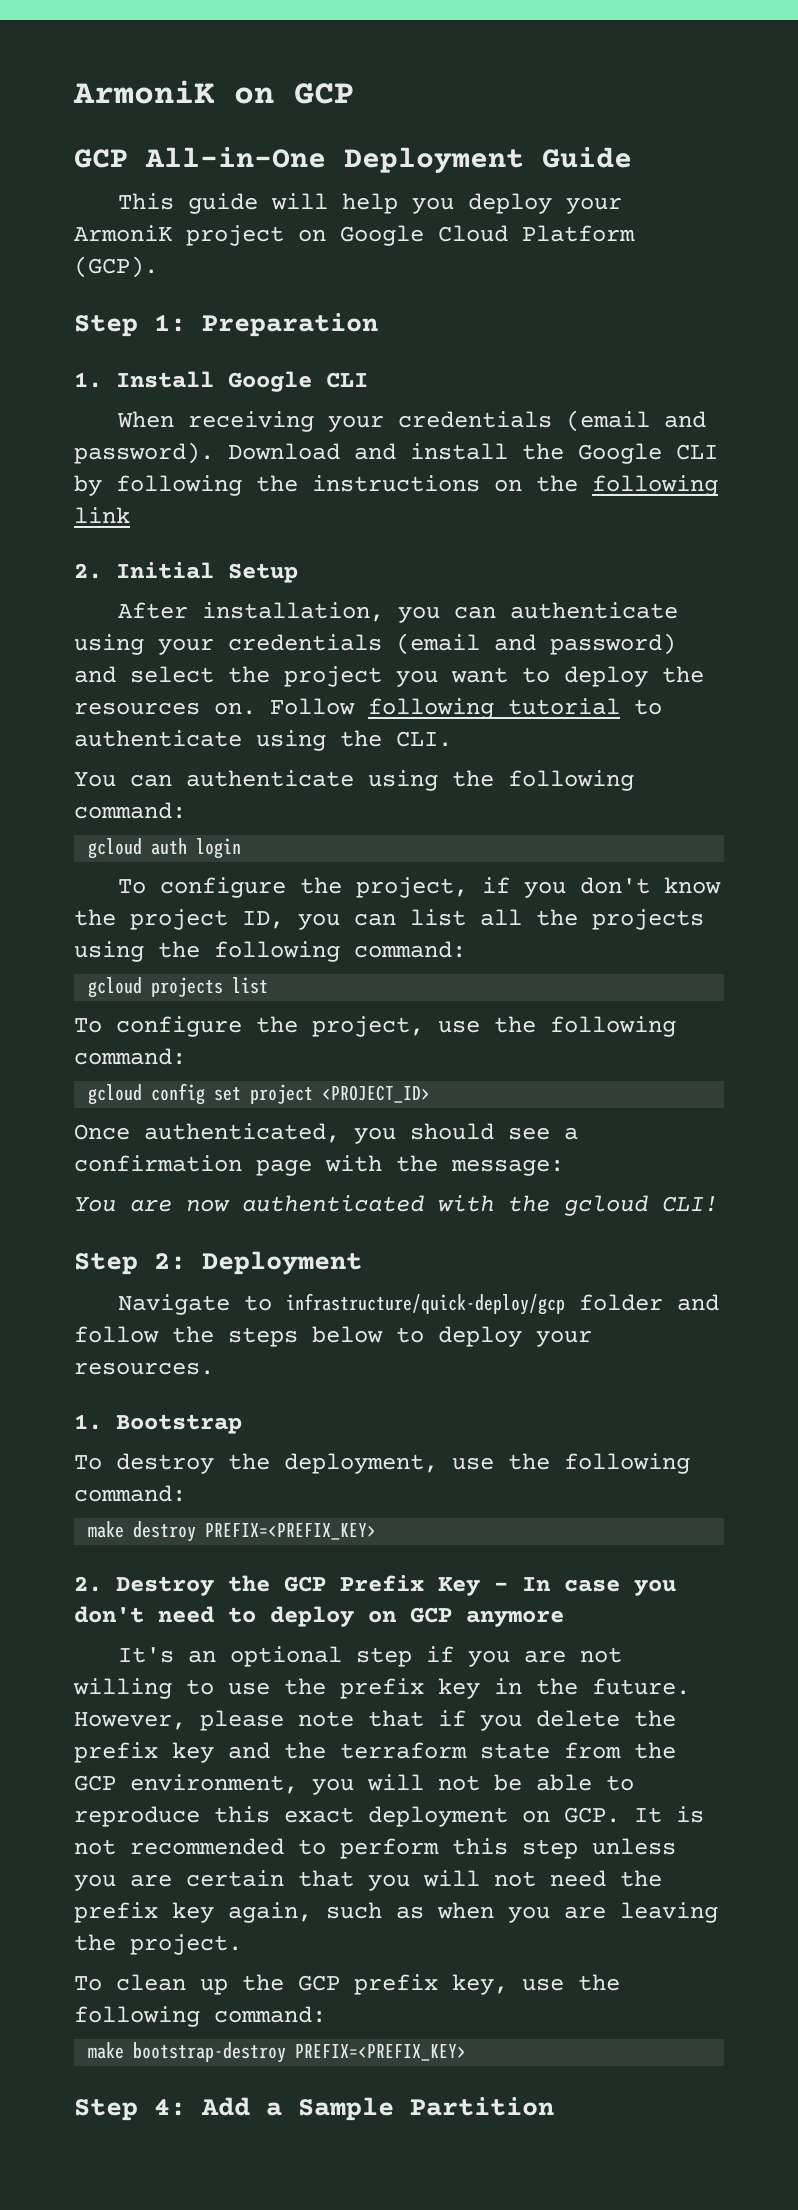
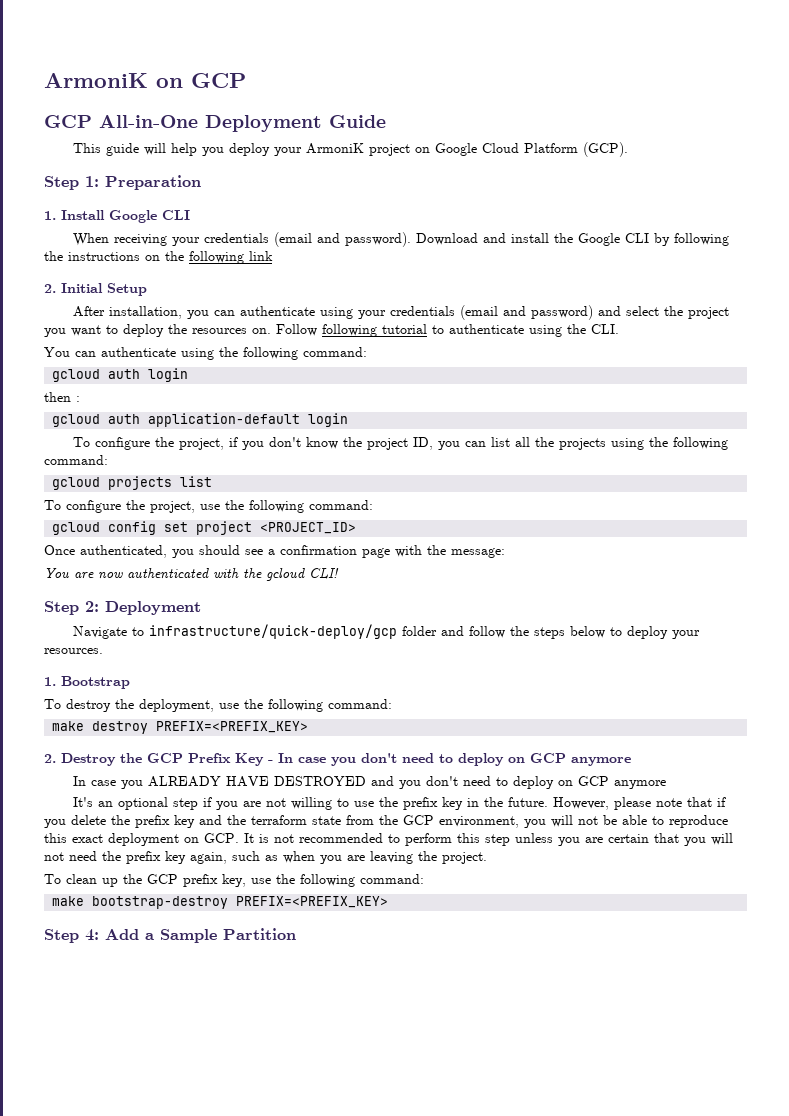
(242, 848) none -> [44,392,80,402] [52,413,349,427] // then : // gcloud auth application-default login
(564, 1618) none -> [73,776,667,789] // In case you ALREADY HAVE DESTROYED and you don't need to deploy on GCP anymore

